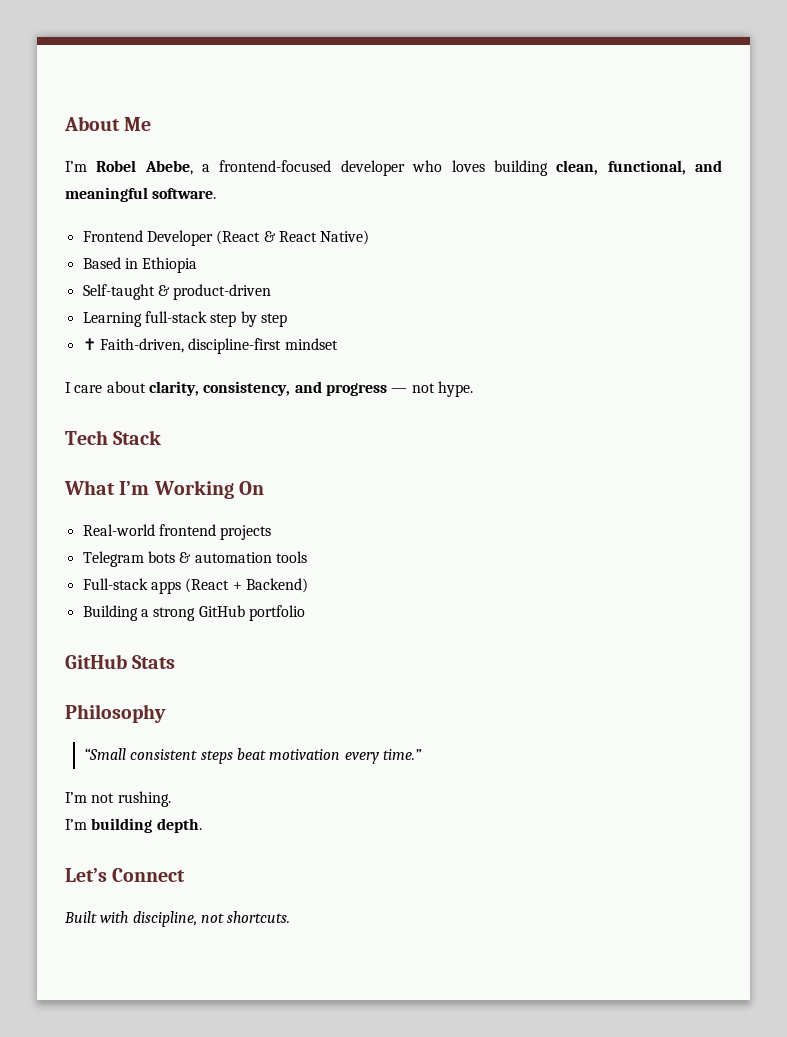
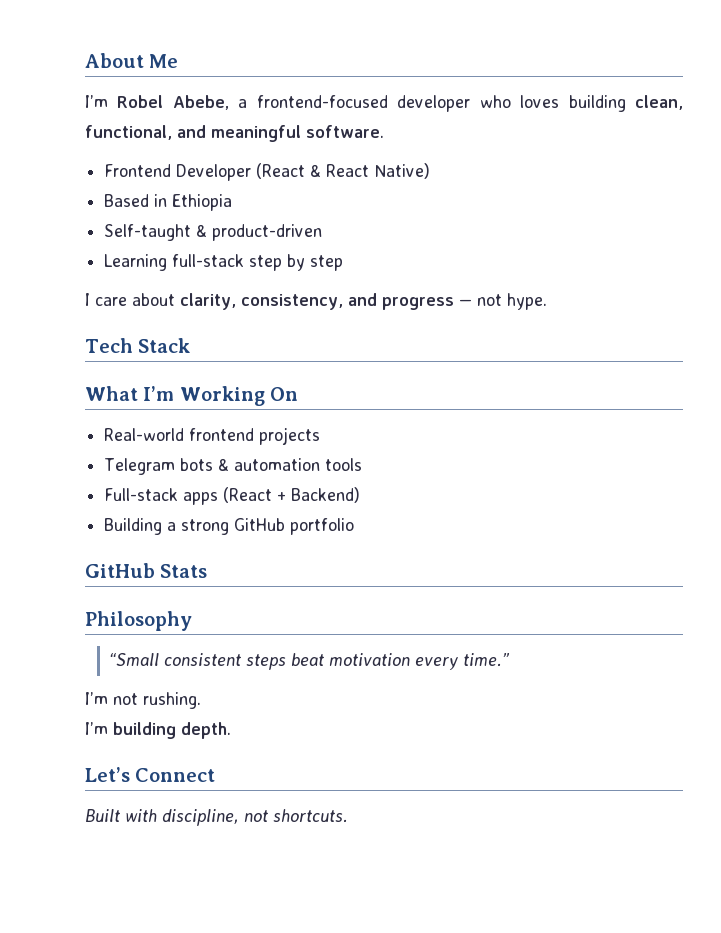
[82,338,338,354] // ✝ Faith-driven, discipline-first mindset -> (344, 263) none

